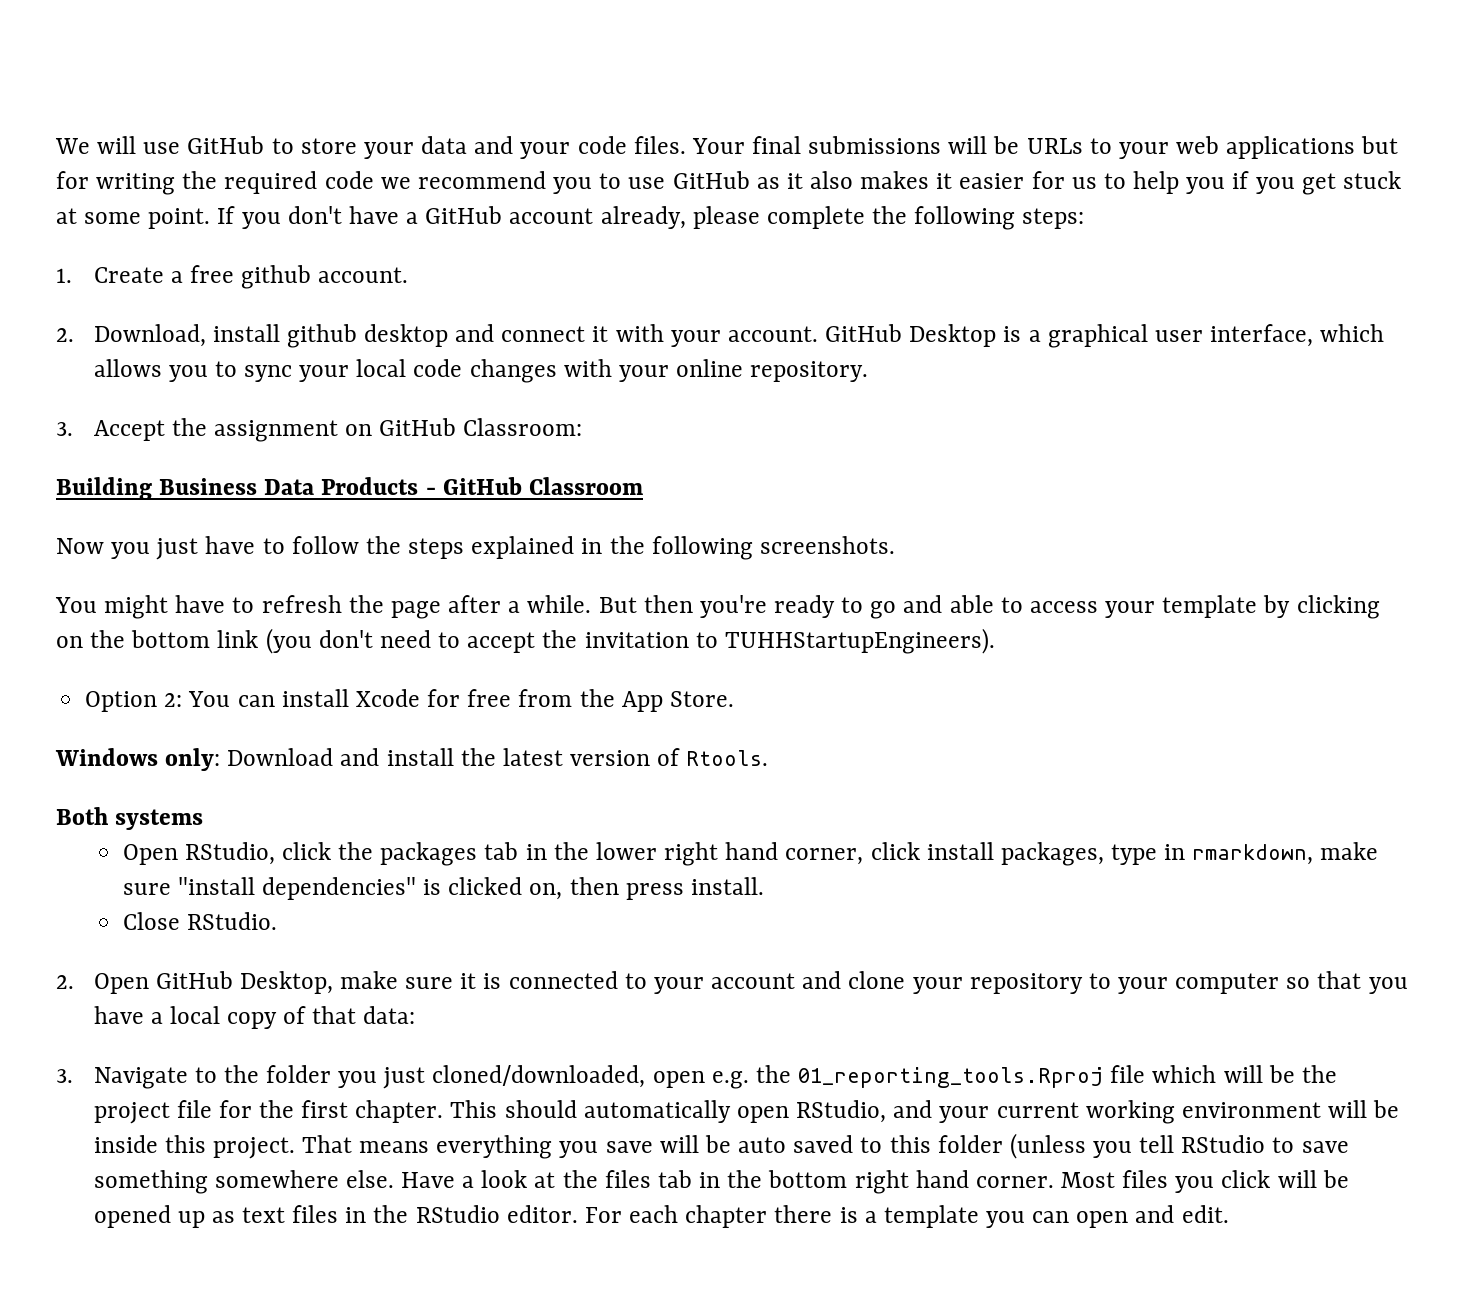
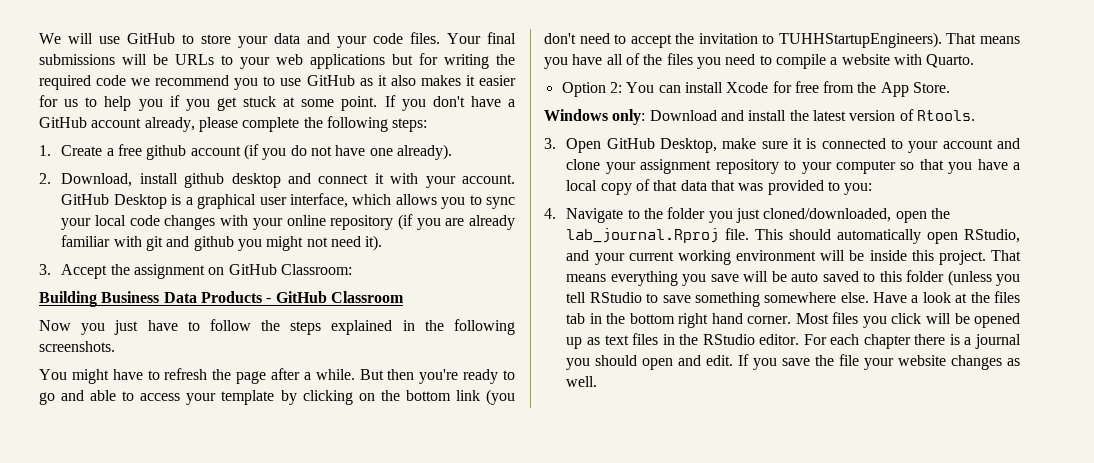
[318,267,409,283] account. -> [190,144,452,160] account (if you do not have one already).
[750,361,869,382] repository. -> [330,214,515,230] [61,235,383,251] repository (if you are already familiar with git and github you might not need it).
(995, 641) none -> [946,33,1020,44] [544,53,975,69] That means you have all of the files you need to compile a website with Quarto.
[56,807,204,830] [122,842,1379,866] [122,877,764,900] [122,912,277,930] [56,975,74,989] Both systems // Open RStudio, click the packages tab in the lower right hand corner, click install packages, type in rmarkdown, make sure "install dependencies" is clicked on, then press install. // Close RStudio. // 2. -> [544,138,556,149] 3.
(963, 985) none -> [640,159,712,174] assignment
[363,1006,416,1024] [56,1069,73,1083] data: // 3. -> [680,180,873,195] [544,208,556,219] data that was provided to you: // 4.
[711,1065,1337,1089] [93,1100,444,1124] e.g. the 01_reporting_tools.Rproj file which will be the project file for the first chapter. -> [930,208,950,219] [566,228,750,243] the lab_journal.Rproj file.
[883,1205,1229,1228] template you can open and edit. -> [975,334,1021,349] [566,354,1020,370] [566,376,598,387] journal you should open and edit. If you save the file your website changes as well.

